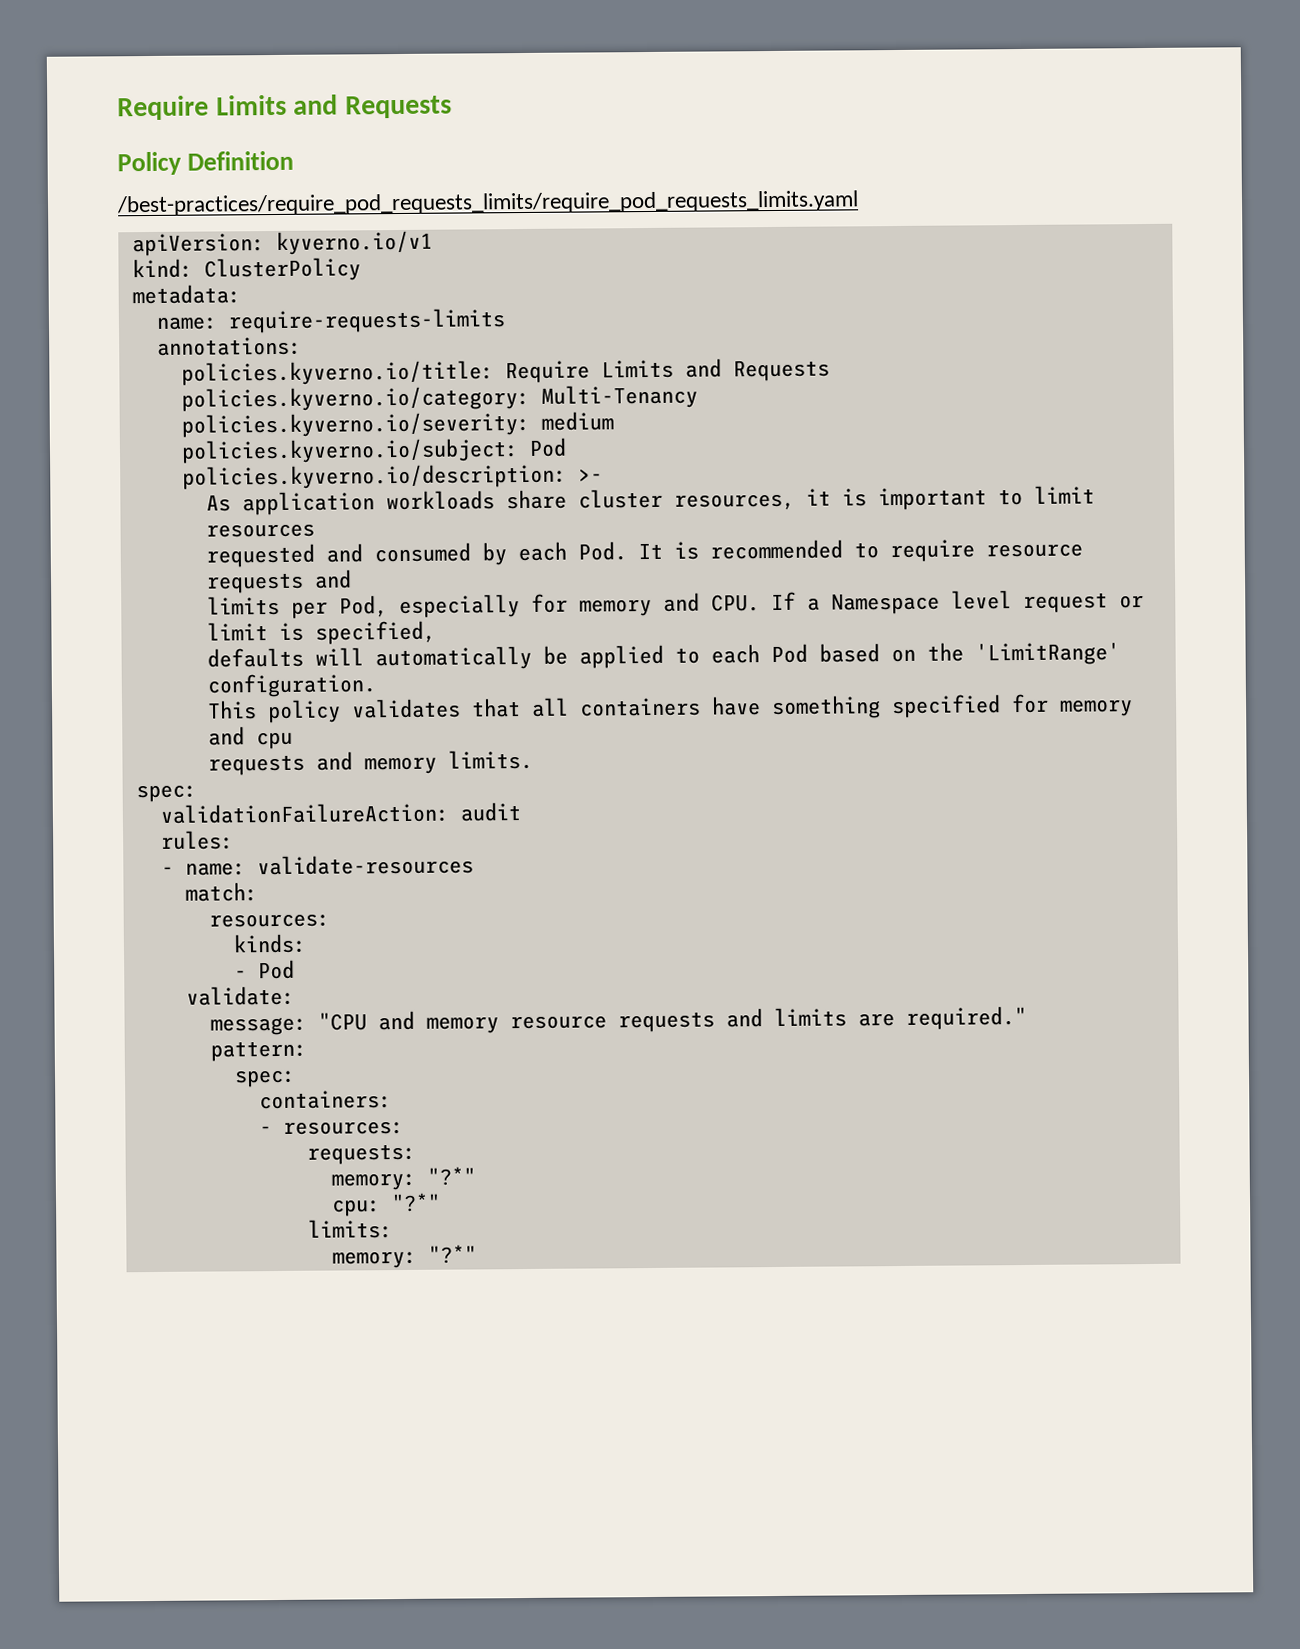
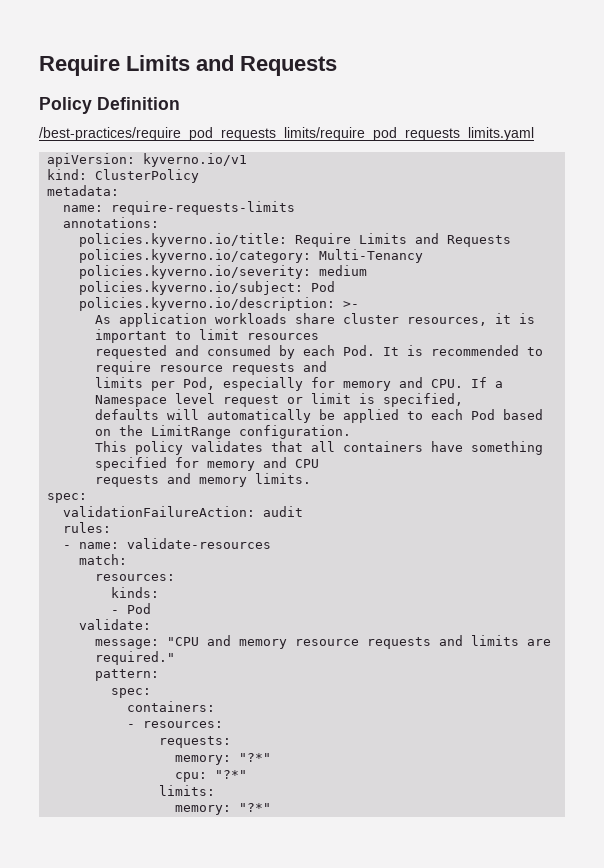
[974,642,1120,666] 'LimitRange' -> [151,425,232,439] LimitRange
[255,731,293,750] cpu -> [295,459,320,468] CPU

